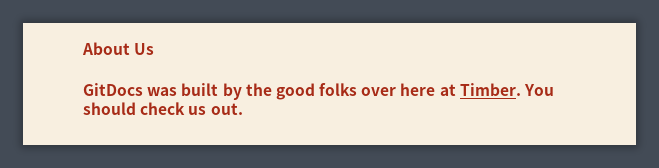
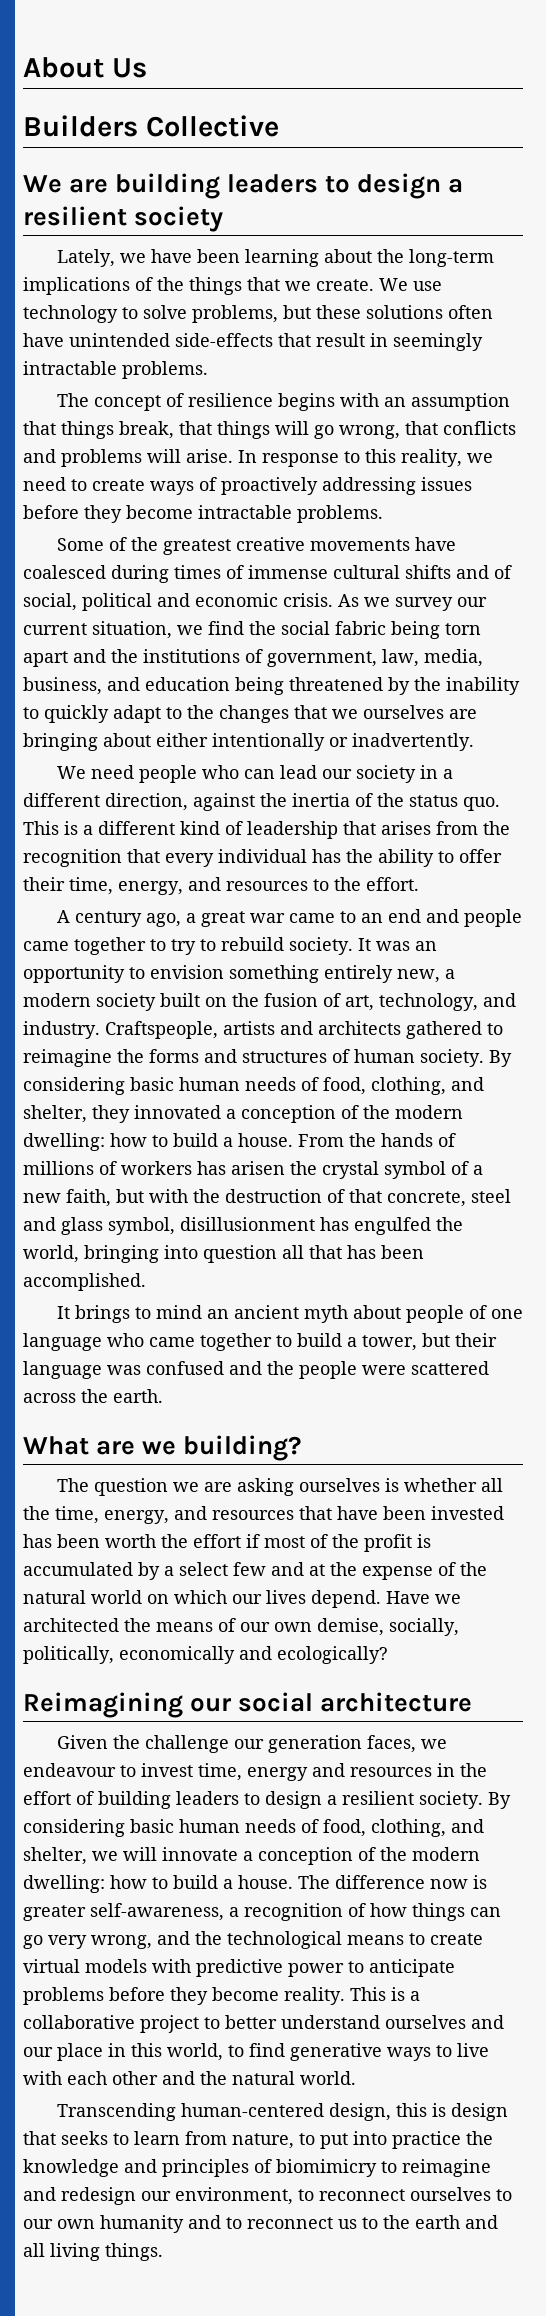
[83,83,555,100] [83,102,243,115] GitDocs was built by the good folks over here at Timber. You should check us out. -> [23,115,279,137] [23,173,464,199] [23,206,224,232] [56,249,494,267] [23,277,442,295] [23,305,493,323] [23,333,483,351] [23,361,208,379] [56,393,510,411] [23,421,516,439] [23,449,493,467] [23,477,472,495] [23,505,383,523] [56,537,456,555] [23,565,512,583] [23,593,487,611] [23,621,481,639] [23,649,483,667] [23,677,520,695] [23,705,477,723] [23,733,474,751] [56,765,453,783] [23,793,500,811] [23,821,510,839] [23,849,502,867] [23,877,419,895] [56,909,522,927] [23,937,437,955] [23,965,455,983] [23,993,516,1011] [23,1021,503,1039] [23,1049,512,1067] [23,1077,484,1095] [23,1105,463,1123] [23,1133,456,1151] [23,1161,483,1179] [23,1189,511,1207] [23,1217,463,1235] [23,1245,424,1263] [23,1273,146,1291] [56,1305,523,1323] [23,1333,497,1351] [23,1361,489,1379] [23,1389,163,1403] [23,1435,302,1461] [56,1478,503,1496] [23,1506,504,1524] [23,1534,431,1552] [23,1562,487,1580] [23,1590,461,1608] [23,1618,459,1636] [23,1646,388,1664] [23,1692,473,1718] [56,1735,447,1753] [23,1763,487,1781] [23,1791,511,1809] [23,1819,484,1837] [23,1847,480,1865] [23,1875,487,1893] [23,1903,501,1921] [23,1931,483,1949] [23,1959,455,1977] [23,1987,420,2005] [23,2015,504,2033] [23,2043,489,2061] [23,2071,356,2085] [56,2103,508,2121] [23,2131,493,2149] [23,2159,491,2177] [23,2187,512,2205] [23,2215,498,2233] [23,2243,163,2261] Builders Collective // We are building leaders to design a resilient society // Lately, we have been learning about the long-term implications of the things that we create. We use technology to solve problems, but these solutions often have unintended side-effects that result in seemingly intractable problems. // The concept of resilience begins with an assumption that things break, that things will go wrong, that conflicts and problems will arise. In response to this reality, we need to create ways of proactively addressing issues before they become intractable problems. // Some of the greatest creative movements have coalesced during times of immense cultural shifts and of social, political and economic crisis. As we survey our current situation, we find the social fabric being torn apart and the institutions of government, law, media, business, and education being threatened by the inability to quickly adapt to the changes that we ourselves are bringing about either intentionally or inadvertently. // We need people who can lead our society in a different direction, against the inertia of the status quo. This is a different kind of leadership that arises from the recognition that every individual has the ability to offer their time, energy, and resources to the effort. // A century ago, a great war came to an end and people came together to try to rebuild society. It was an opportunity to envision something entirely new, a modern society built on the fusion of art, technology, and industry. Craftspeople, artists and architects gathered to reimagine the forms and structures of human society. By considering basic human needs of food, clothing, and shelter, they innovated a conception of the modern dwelling: how to build a house. From the hands of millions of workers has arisen the crystal symbol of a new faith, but with the destruction of that concrete, steel and glass symbol, disillusionment has engulfed the world, bringing into question all that has been accomplished. // It brings to mind an ancient myth about people of one language who came together to build a tower, but their language was confused and the people were scattered across the earth. // What are we building? // The question we are asking ourselves is whether all the time, energy, and resources that have been invested has been worth the effort if most of the profit is accumulated by a select few and at the expense of the natural world on which our lives depend. Have we architected the means of our own demise, socially, politically, economically and ecologically? // Reimagining our social architecture // Given the challenge our generation faces, we endeavour to invest time, energy and resources in the effort of building leaders to design a resilient society. By considering basic human needs of food, clothing, and shelter, we will innovate a conception of the modern dwelling: how to build a house. The difference now is greater self-awareness, a recognition of how things can go very wrong, and the technological means to create virtual models with predictive power to anticipate problems before they become reality. This is a collaborative project to better understand ourselves and our place in this world, to find generative ways to live with each other and the natural world. // Transcending human-centered design, this is design that seeks to learn from nature, to put into practice the knowledge and principles of biomimicry to reimagine and redesign our environment, to reconnect ourselves to our own humanity and to reconnect us to the earth and all living things.

